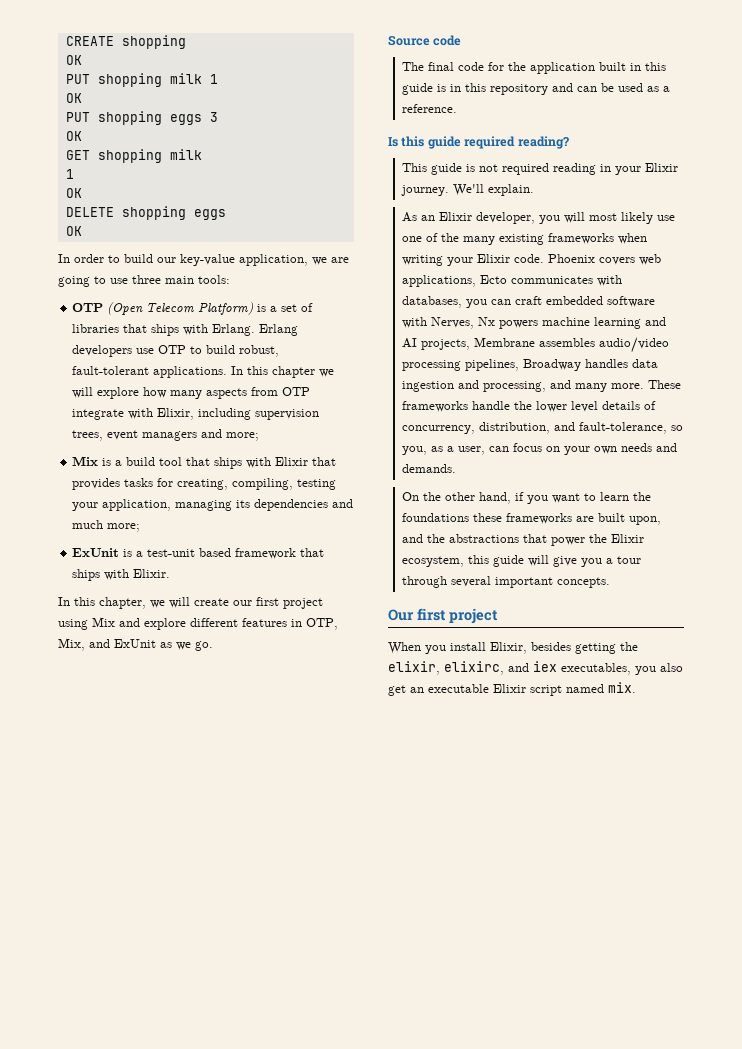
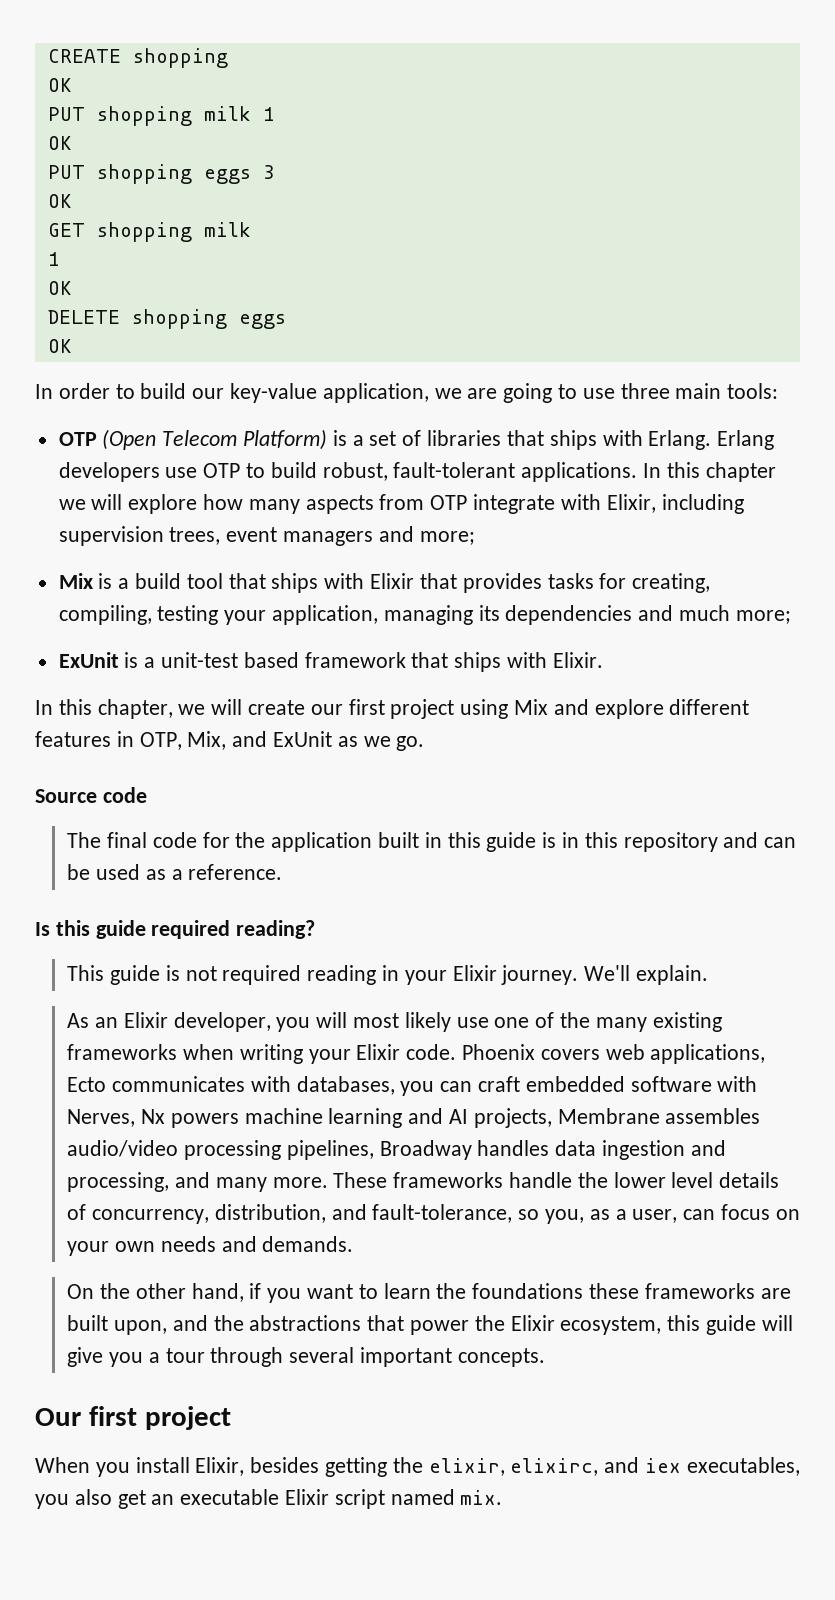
[147,549,196,557] test-unit -> [161,652,239,668] unit-test

